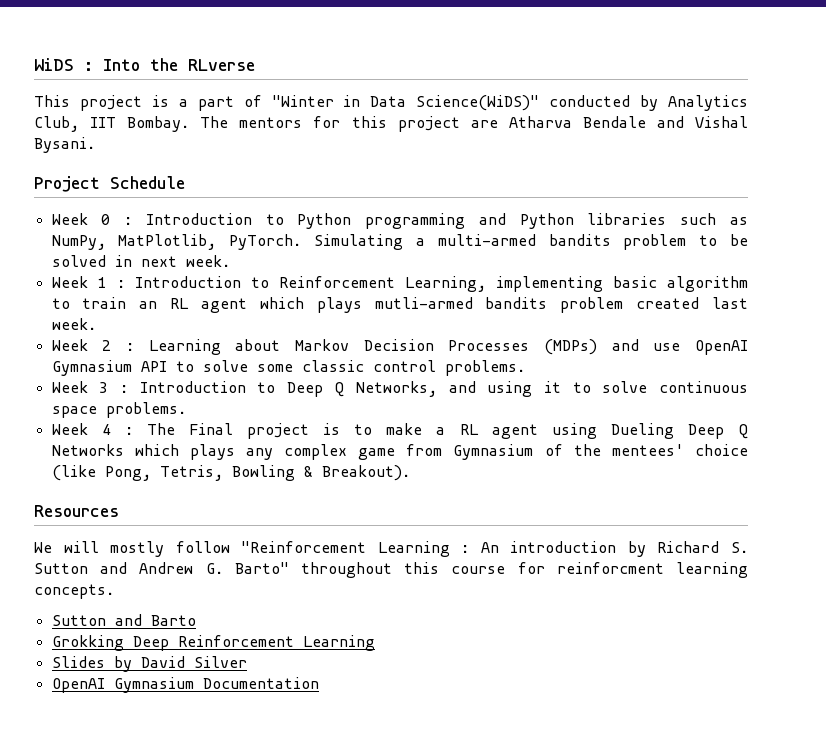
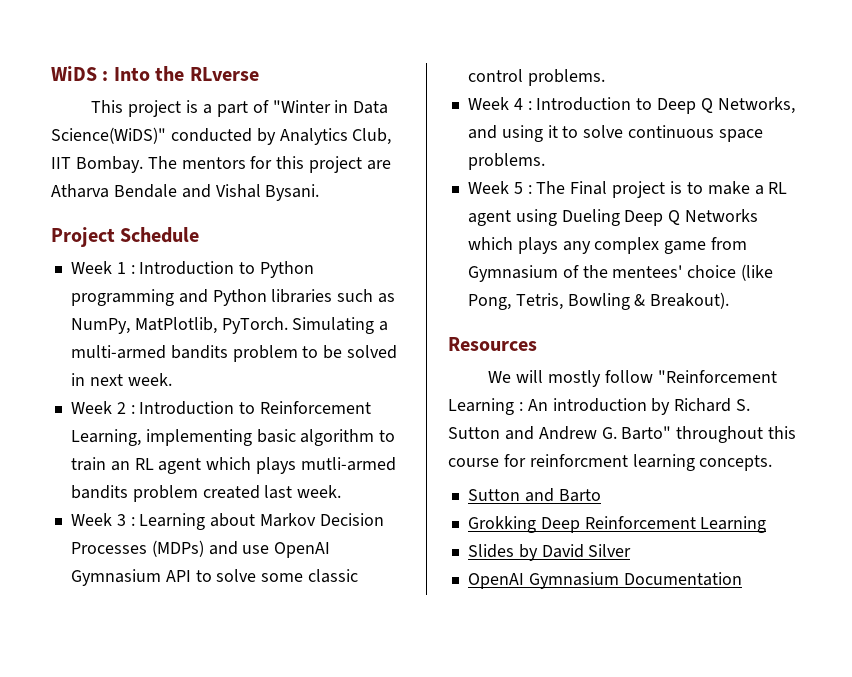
[101,214,111,225] 0 -> [116,262,126,274] 1
[97,277,107,288] 1 -> [116,402,126,414] 2
[102,340,112,351] 2 -> [116,514,126,526] 3
[99,382,109,393] 3 -> [513,98,523,110] 4
[101,424,111,435] 4 -> [513,182,523,194] 5

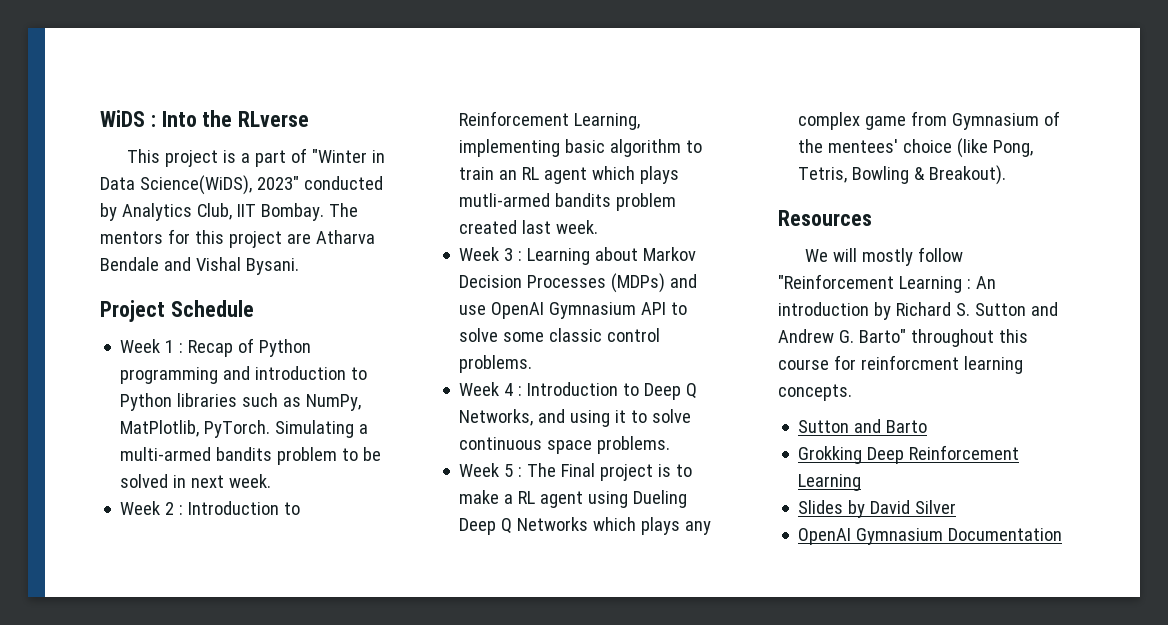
[51,127,166,144] Science(WiDS)" -> [139,175,299,195] Science(WiDS), 2023"
[139,261,256,275] Introduction to -> [188,338,255,357] Recap of
(208, 296) none -> [255,366,368,380] introduction to

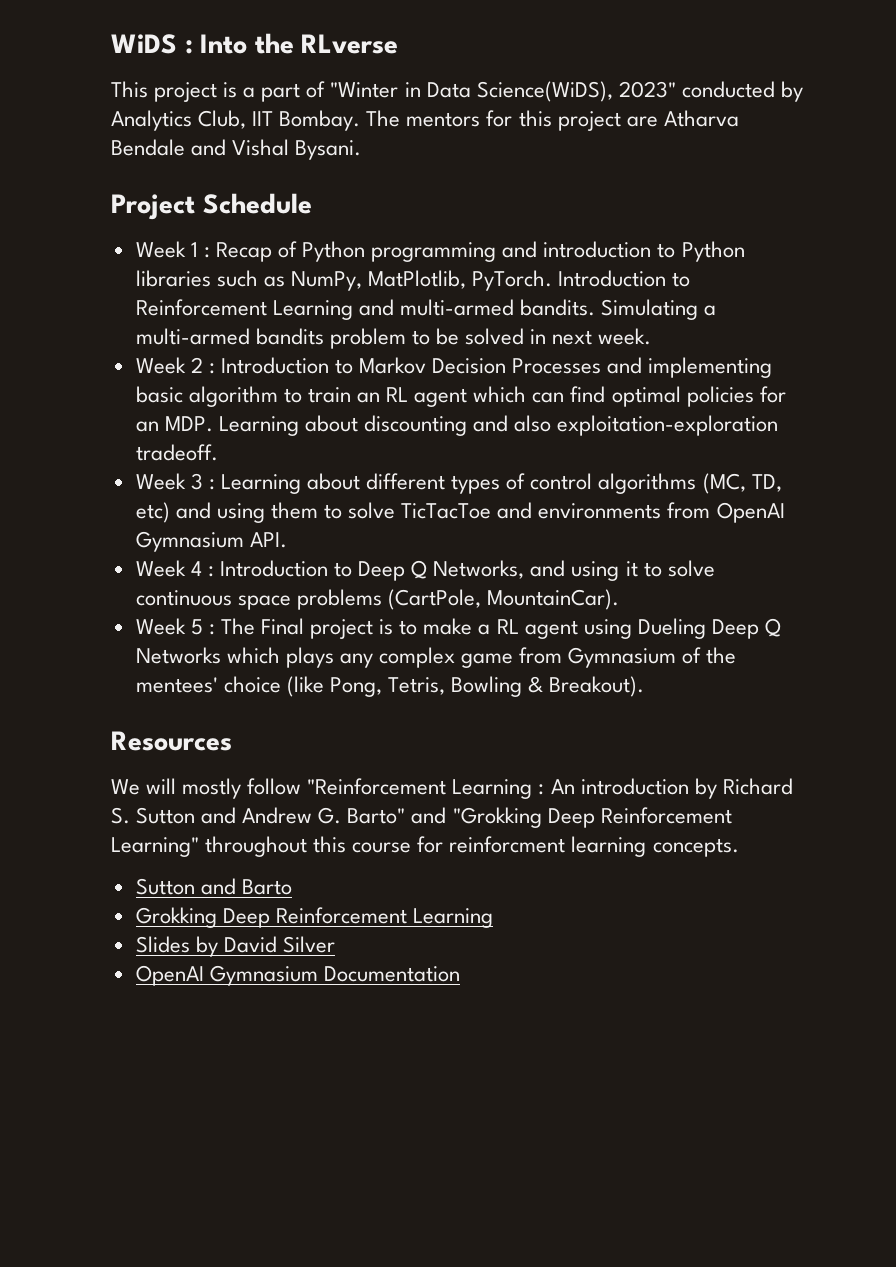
(271, 429) none -> [558,270,691,287] [135,299,596,320] Introduction to Reinforcement Learning and multi-armed bandits.
[459,111,641,130] Reinforcement Learning, -> [359,357,643,374] Markov Decision Processes and
[640,166,680,184] [459,193,677,211] [459,220,599,234] plays mutli-armed bandits problem created last week. -> [532,386,786,407] [135,415,779,436] [135,444,218,461] can find optimal policies for an MDP. Learning about discounting and also exploitation-exploration tradeoff.
[643,247,697,261] [459,273,698,293] [459,302,688,319] [459,328,661,342] [459,355,533,373] Markov Decision Processes (MDPs) and use OpenAI Gymnasium API to solve some classic control problems. -> [366,473,782,494] [135,502,785,523] [135,531,287,552] different types of control algorithms (MC, TD, etc) and using them to solve TicTacToe and environments from OpenAI Gymnasium API.
[597,436,671,454] problems. -> [296,589,620,610] problems (CartPole, MountainCar).
(906, 336) none -> [411,807,732,828] [111,837,199,857] and "Grokking Deep Reinforcement Learning"

